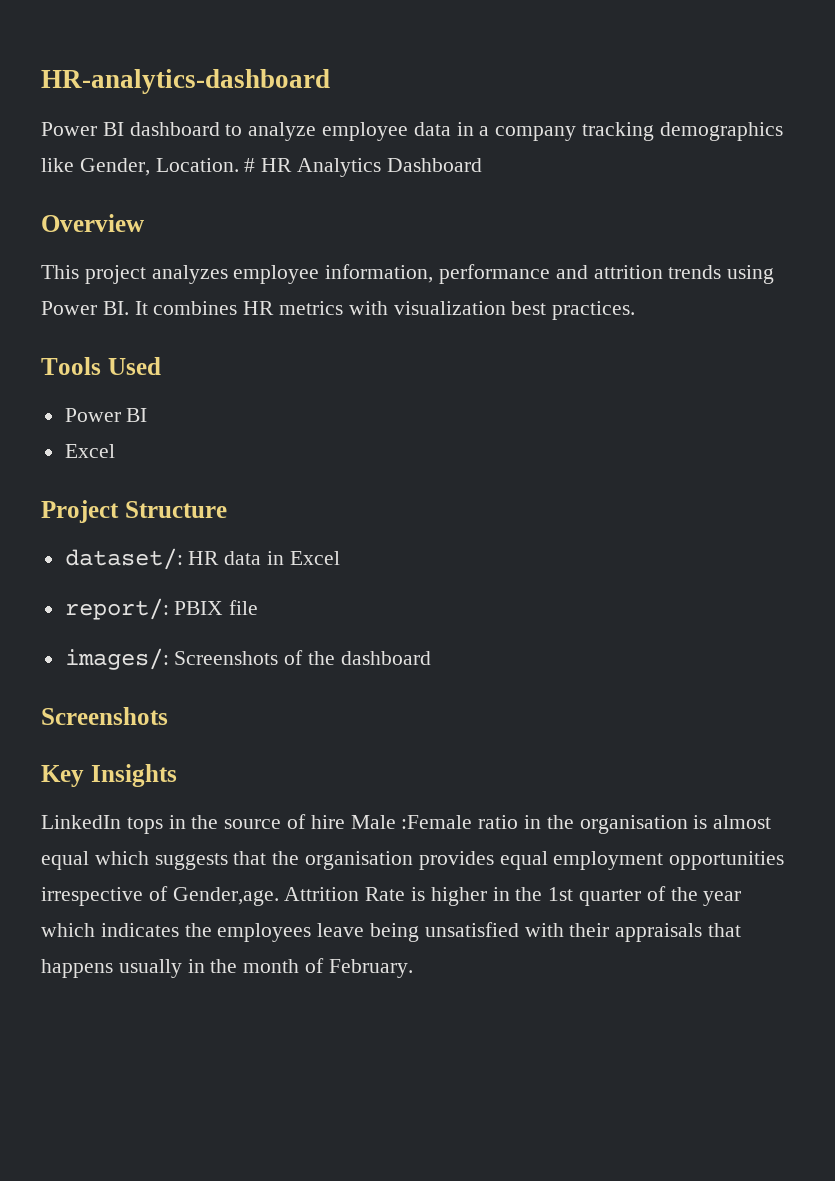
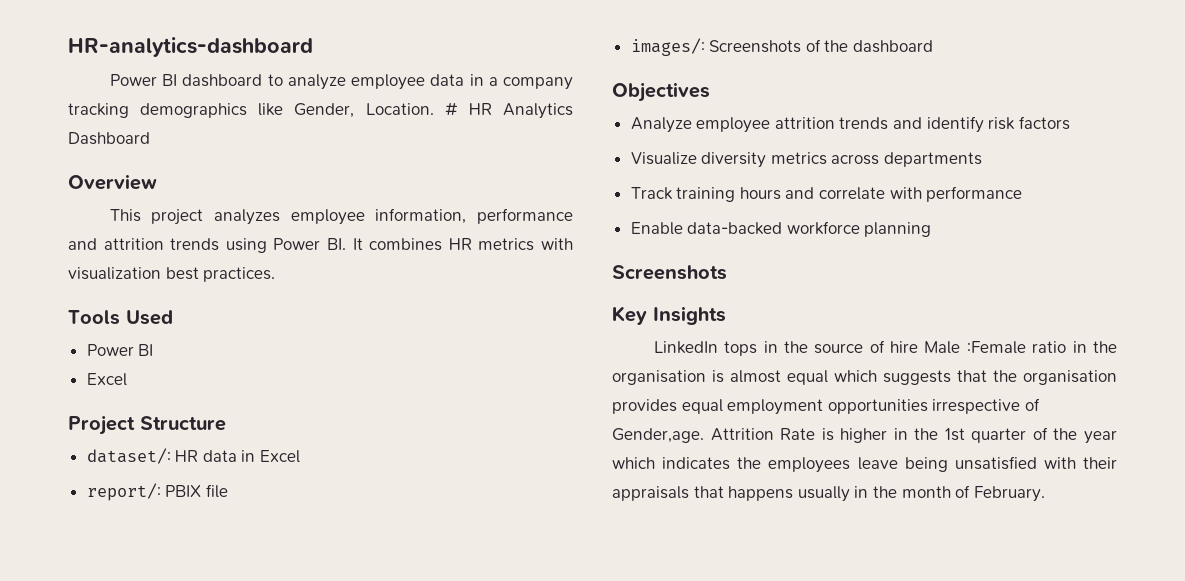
(431, 658) none -> [612,82,710,102] [630,116,1070,133] [630,152,983,168] [630,186,1023,202] [630,221,932,237] // Objectives // Analyze employee attrition trends and identify risk factors // Visualize diversity metrics across departments // Track training hours and correlate with performance // Enable data-backed workforce planning

